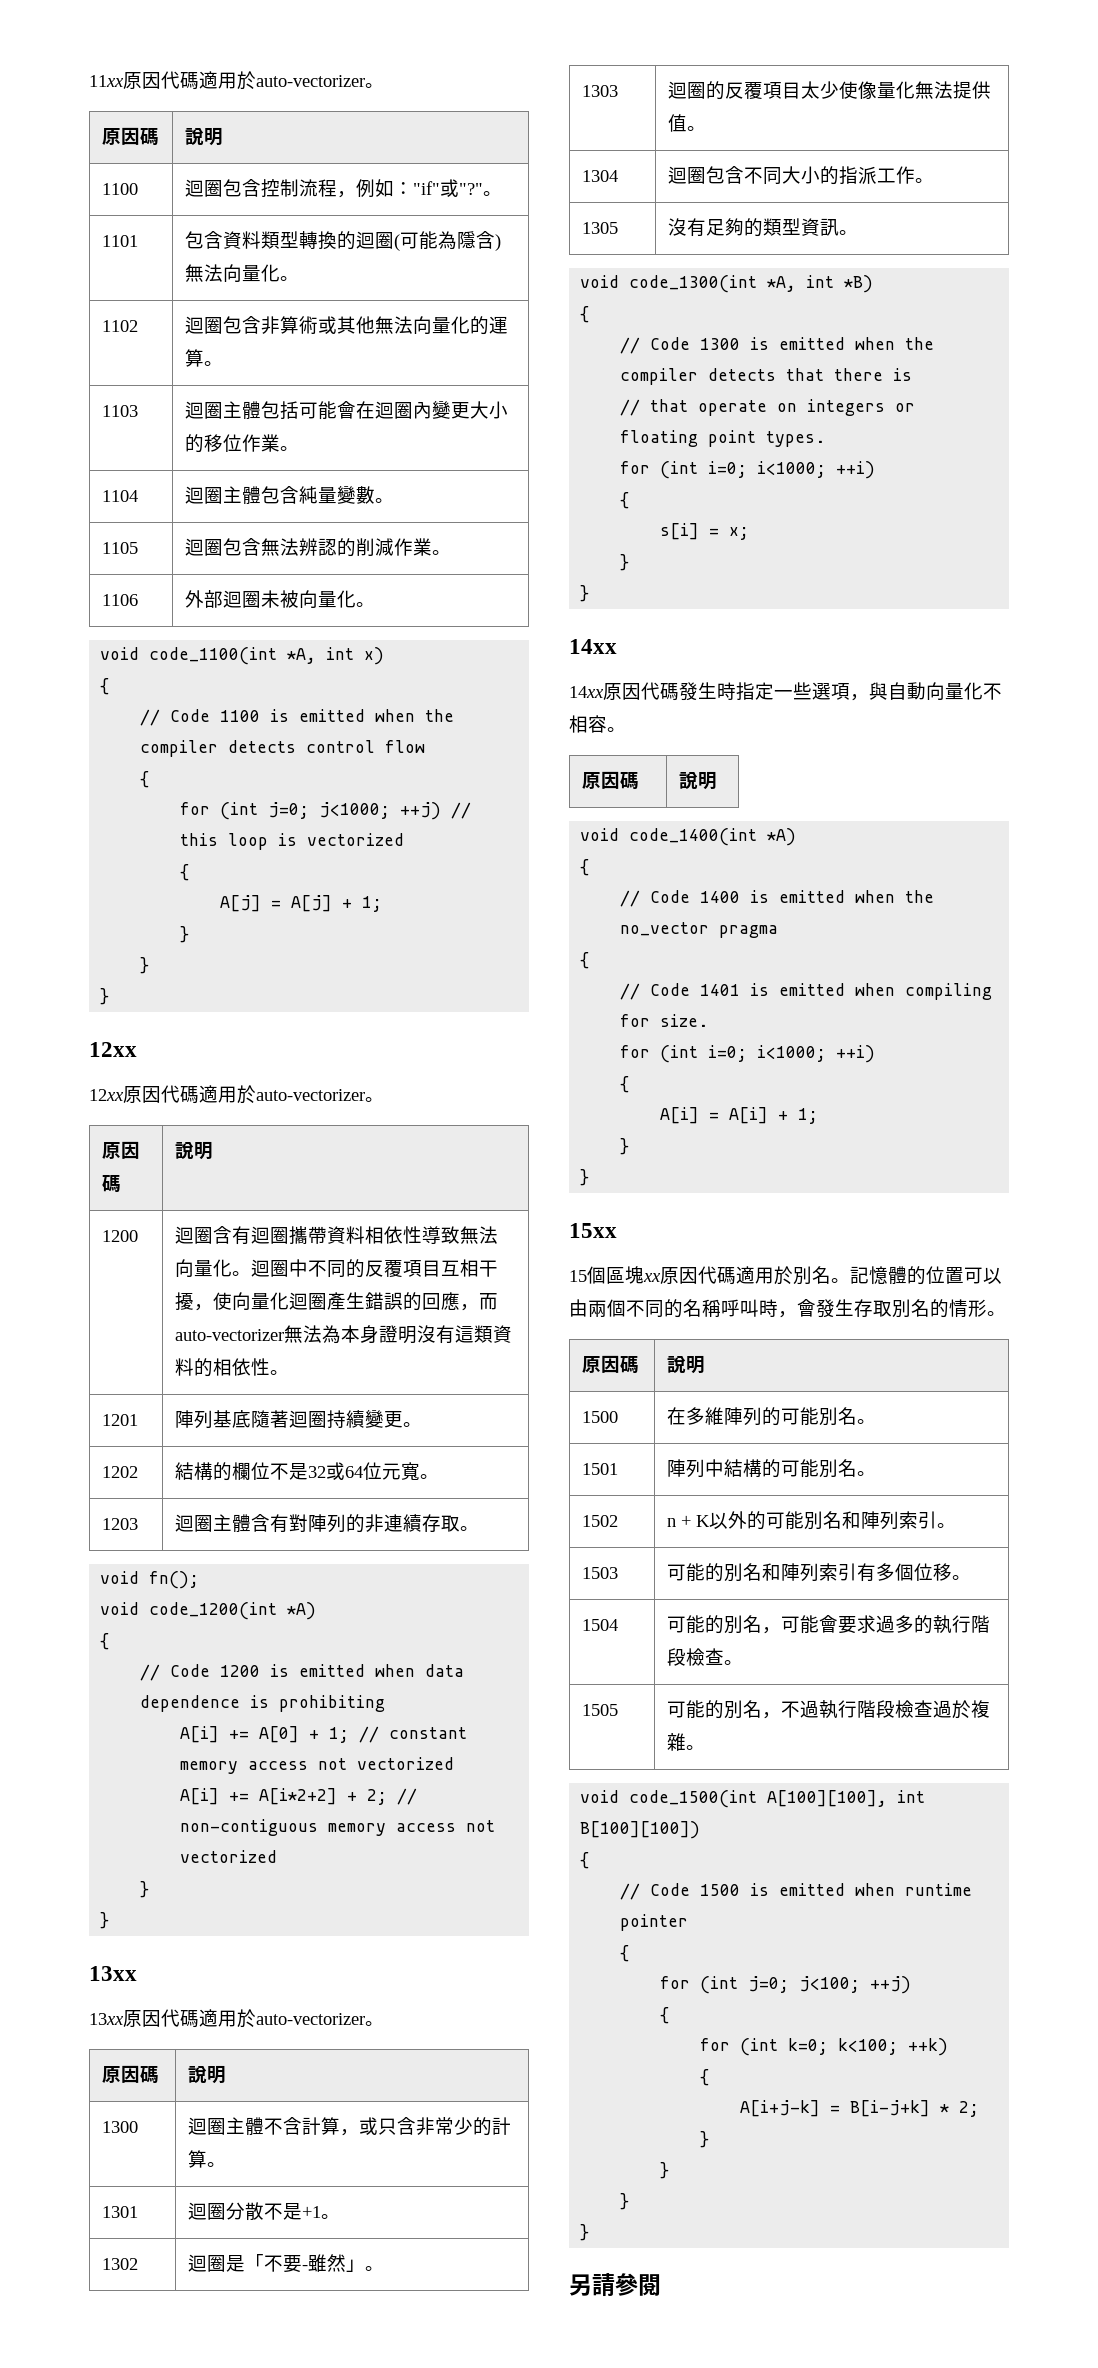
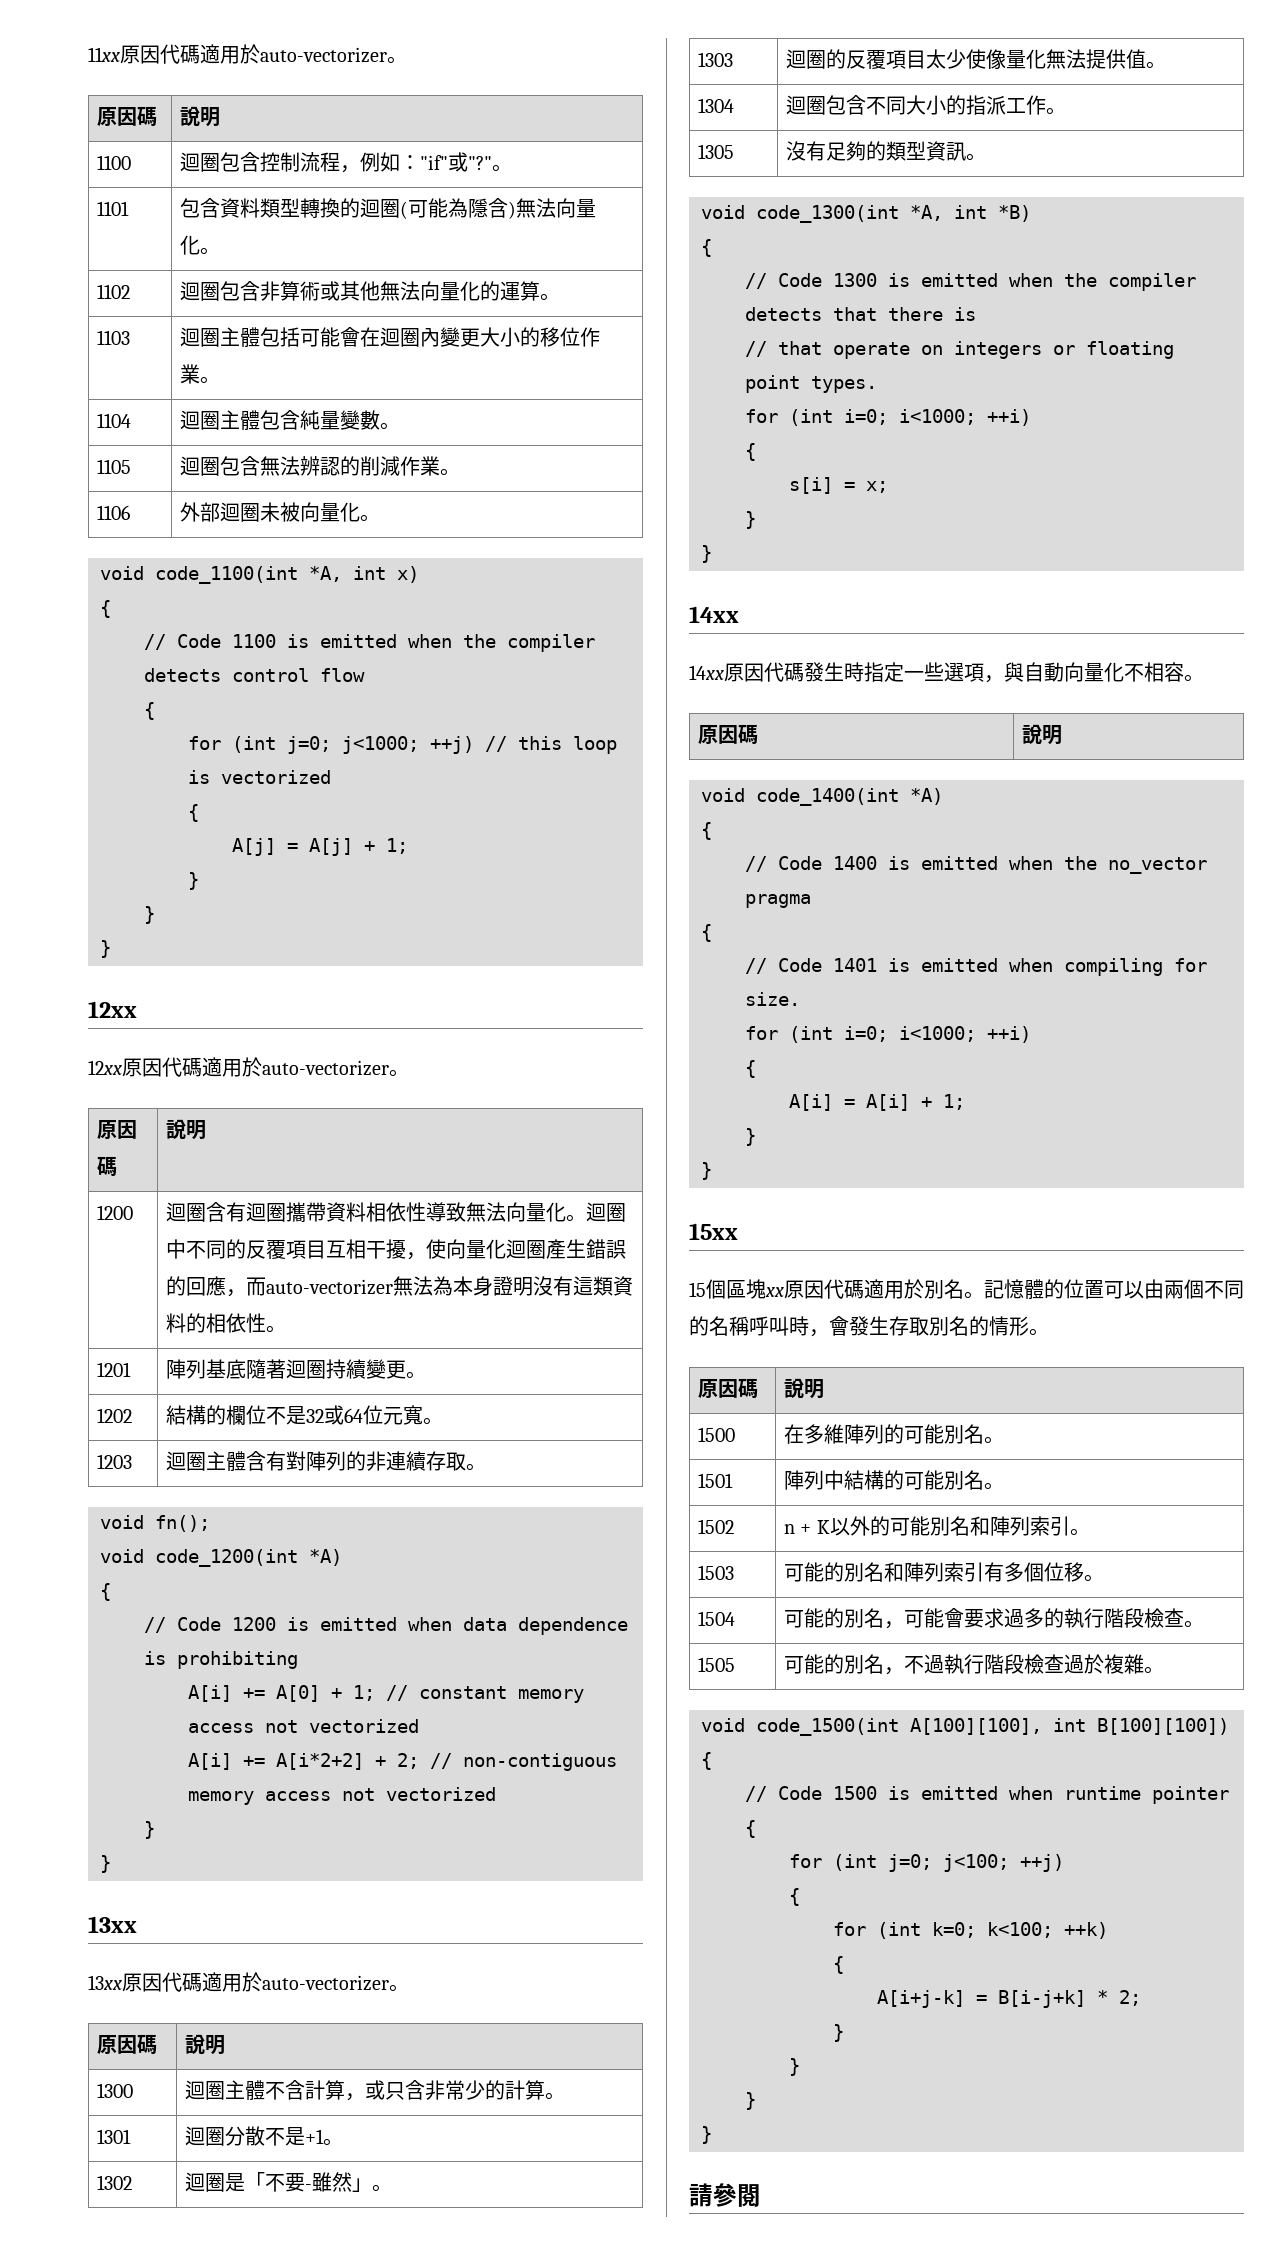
[569,2274,592,2296] 另 -> (712, 2135) none

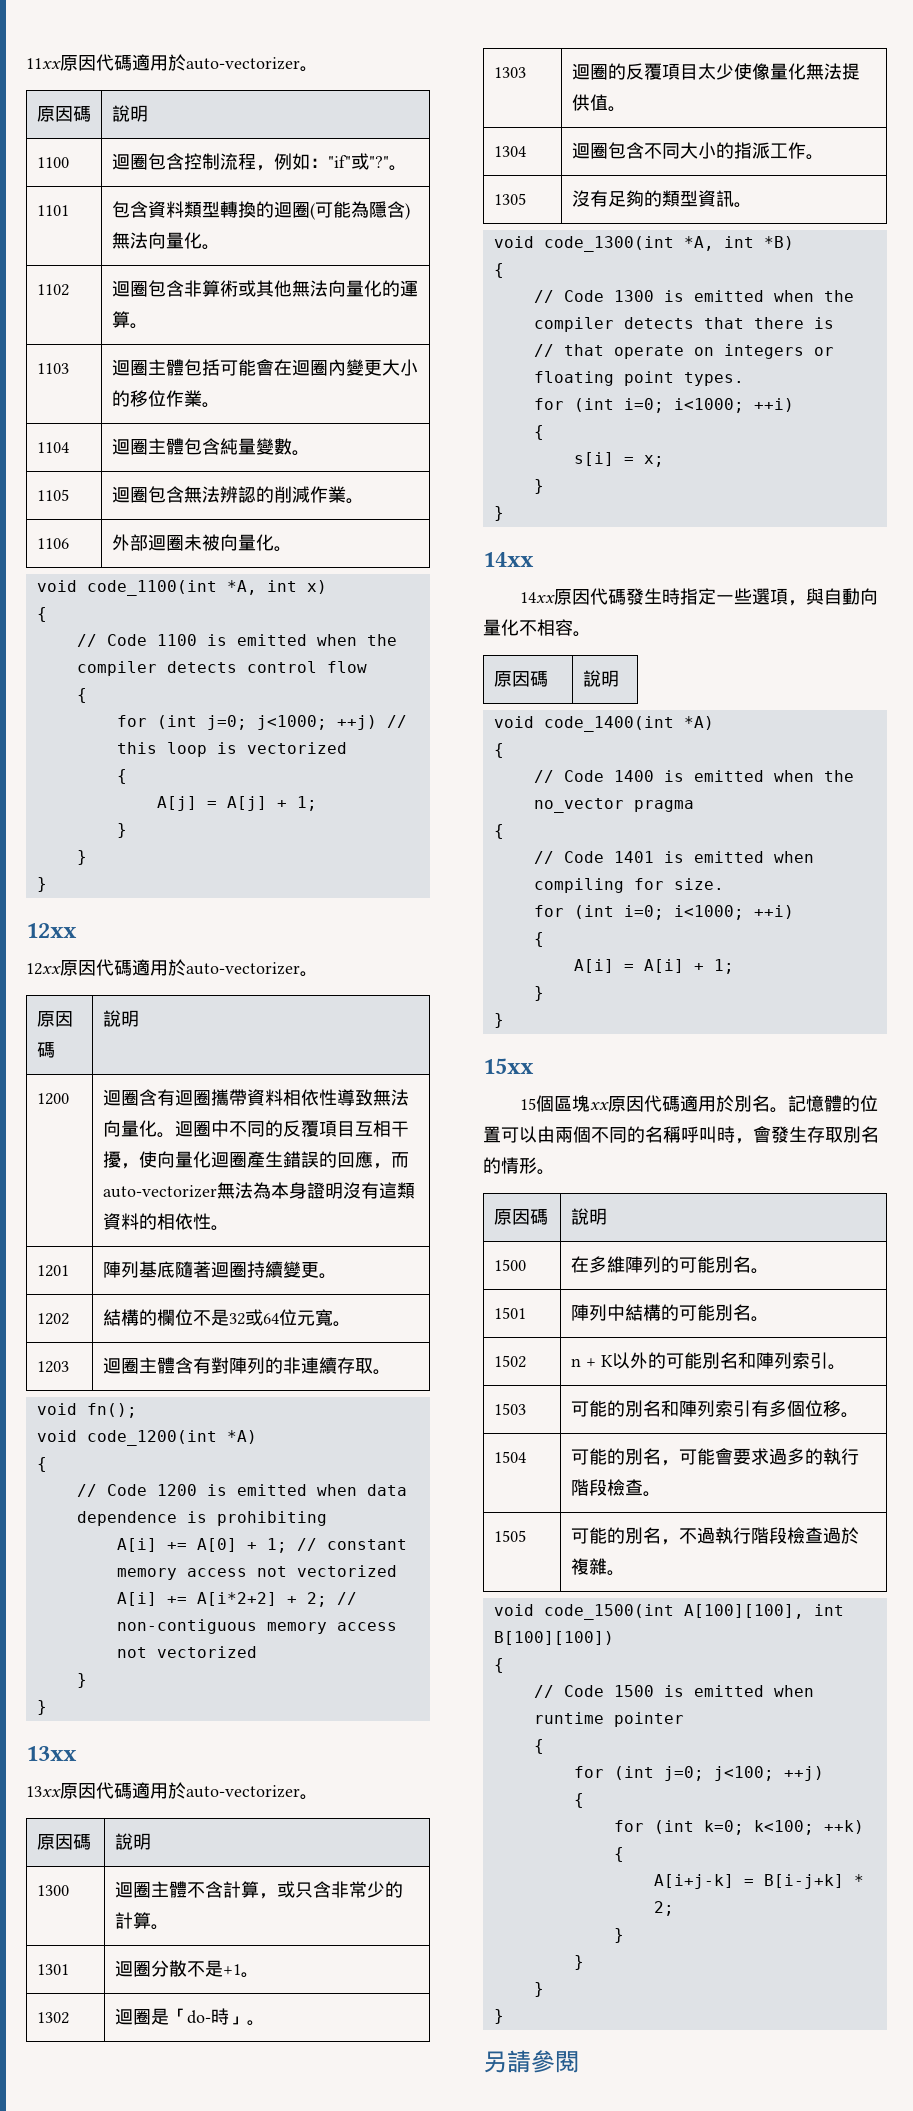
[264,2172,352,2192] 不要-雖然 -> [186,2008,229,2025] do-時
(712, 2135) none -> [483,2051,507,2073] 另

